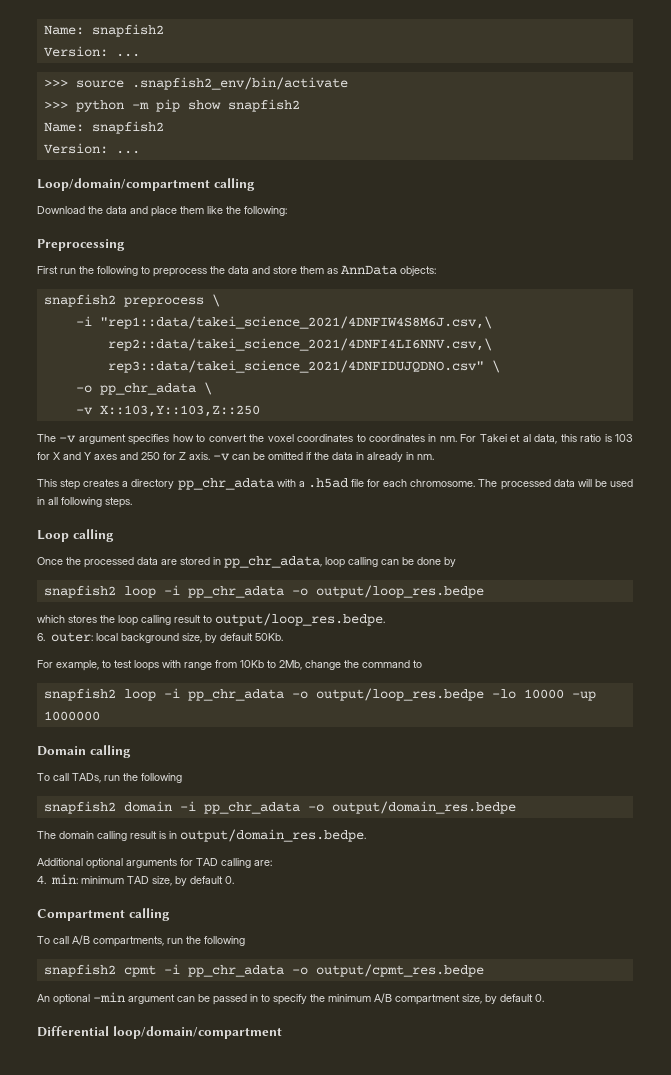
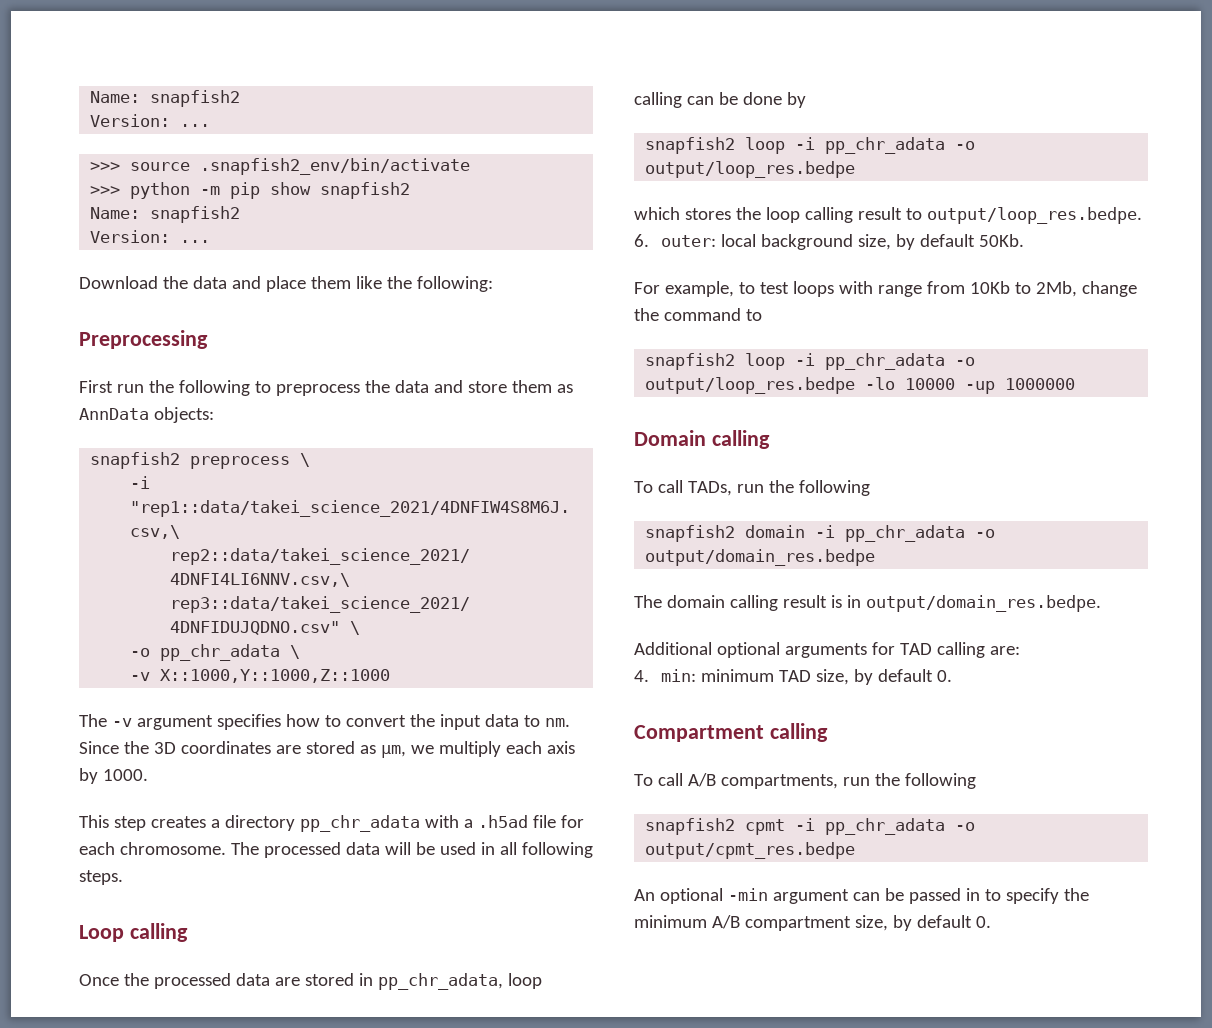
[37,178,255,191] // Loop/domain/compartment calling -> (211, 241) none
[99,405,260,417] X::103,Y::103,Z::250 -> [160,669,391,683] X::1000,Y::1000,Z::1000
[267,434,634,444] [37,452,434,462] voxel coordinates to coordinates in nm. For Takei et al data, this ratio is 103 for X and Y axes and 250 for Z axis. -v can be omitted if the data in already in nm. -> [439,714,570,730] [79,741,575,758] [79,768,148,784] input data to nm. Since the 3D coordinates are stored as µm, we multiply each axis by 1000.
[37,1026,282,1039] // Differential loop/domain/compartment -> (991, 922) none

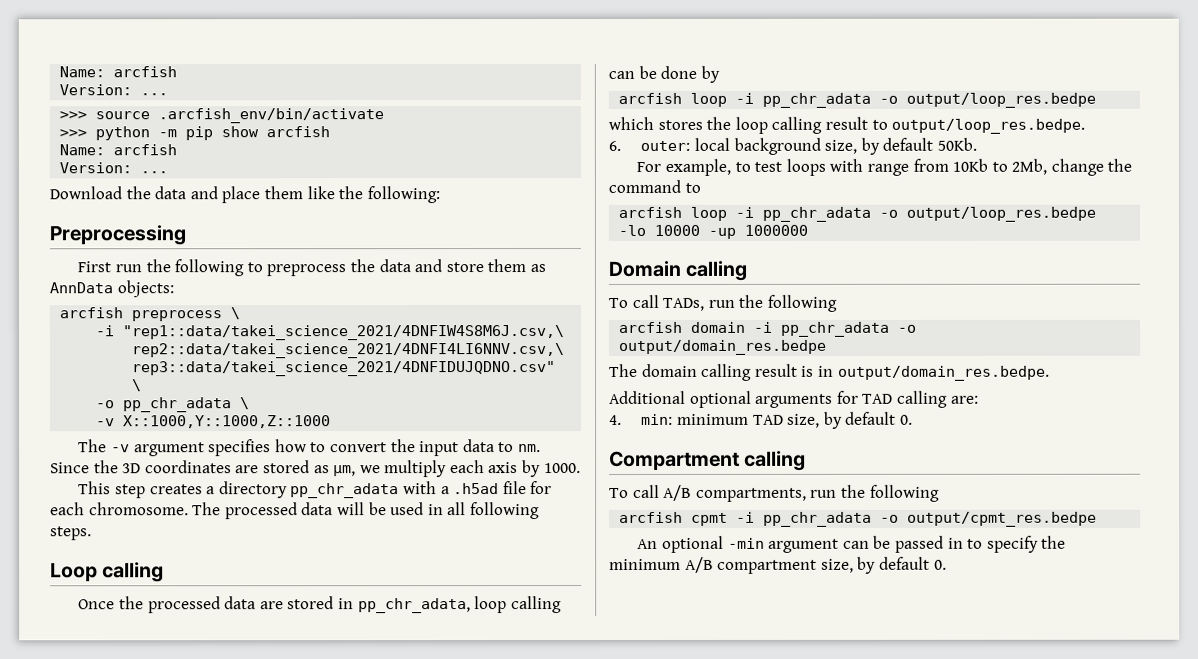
[90,90,241,107] Name: snapfish2 -> [59,66,178,78] Name: arcfish
[200,158,471,175] .snapfish2_env/bin/activate -> [158,108,385,124] .arcfish_env/bin/activate
[320,182,411,199] [90,206,241,223] snapfish2 // Name: snapfish2 -> [266,126,331,138] [59,144,178,156] arcfish // Name: arcfish
[90,452,181,469] snapfish2 -> [59,307,124,319] arcfish
[645,137,736,154] snapfish2 -> [618,92,683,104] arcfish
[645,353,736,370] snapfish2 -> [618,206,683,218] arcfish
[645,525,736,542] snapfish2 -> [618,321,684,333] arcfish
[645,818,736,835] snapfish2 -> [619,511,684,523] arcfish

